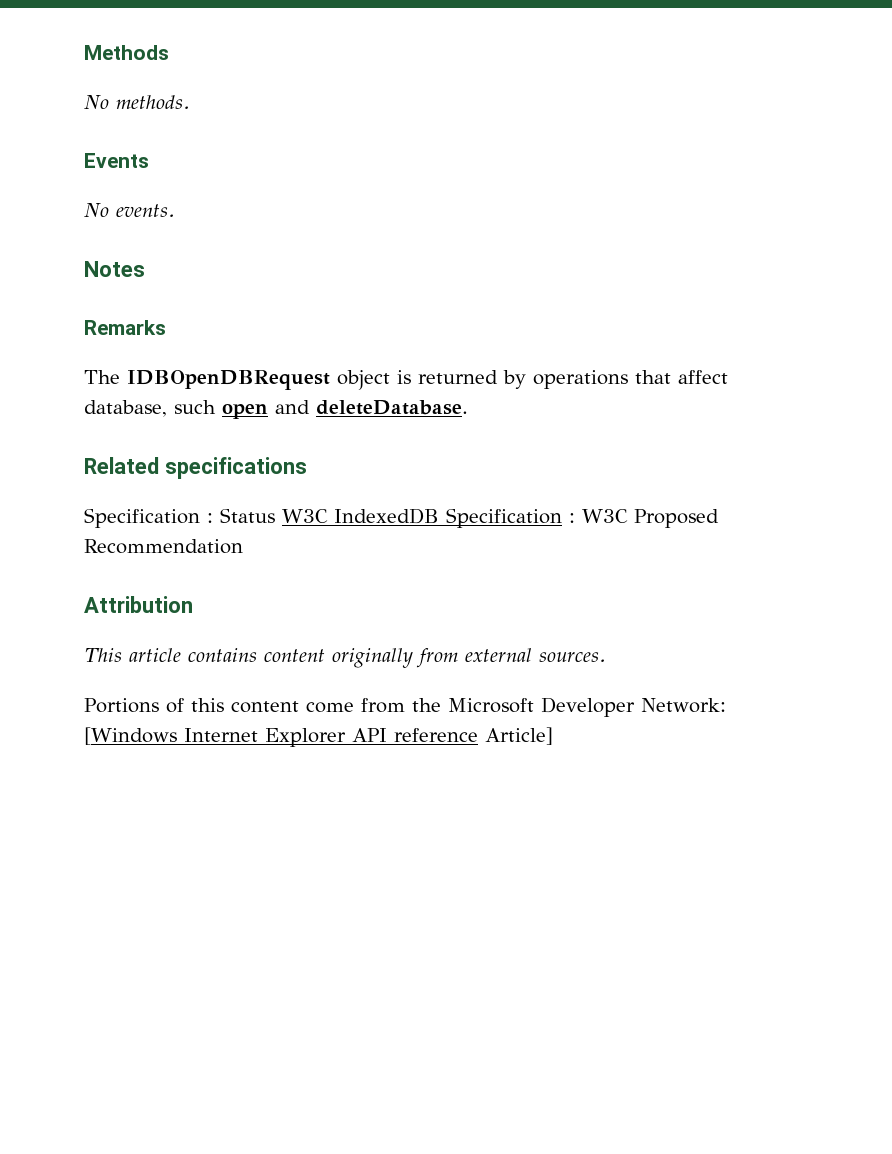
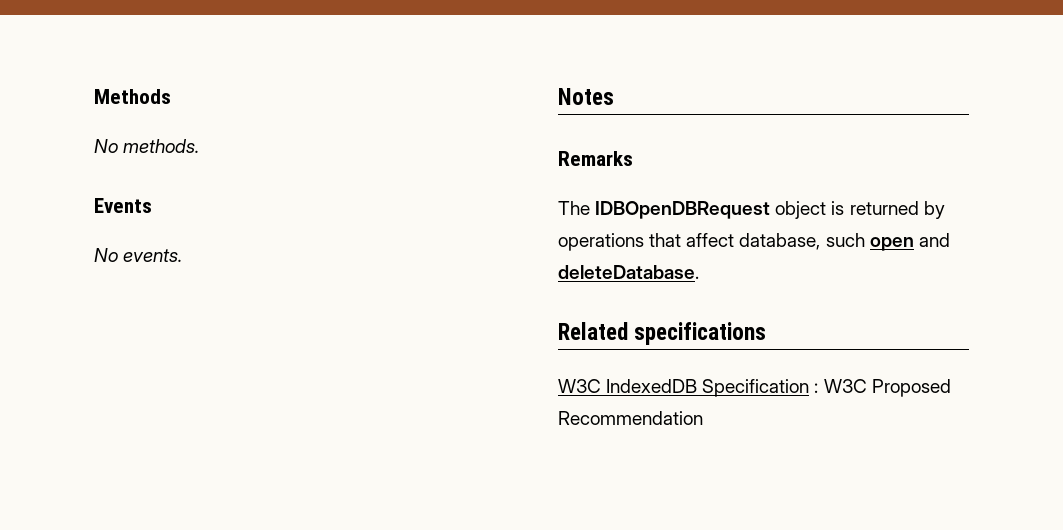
[84,508,275,528] Specification : Status -> (767, 333) none
[84,596,193,613] [84,648,606,668] [84,697,726,717] [84,727,553,747] // Attribution // This article contains content originally from external sources. // Portions of this content come from the Microsoft Developer Network: [Windows Internet Explorer API reference Article] -> (703, 418) none

